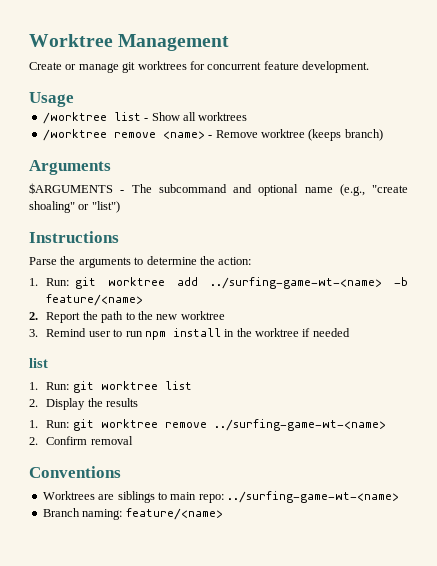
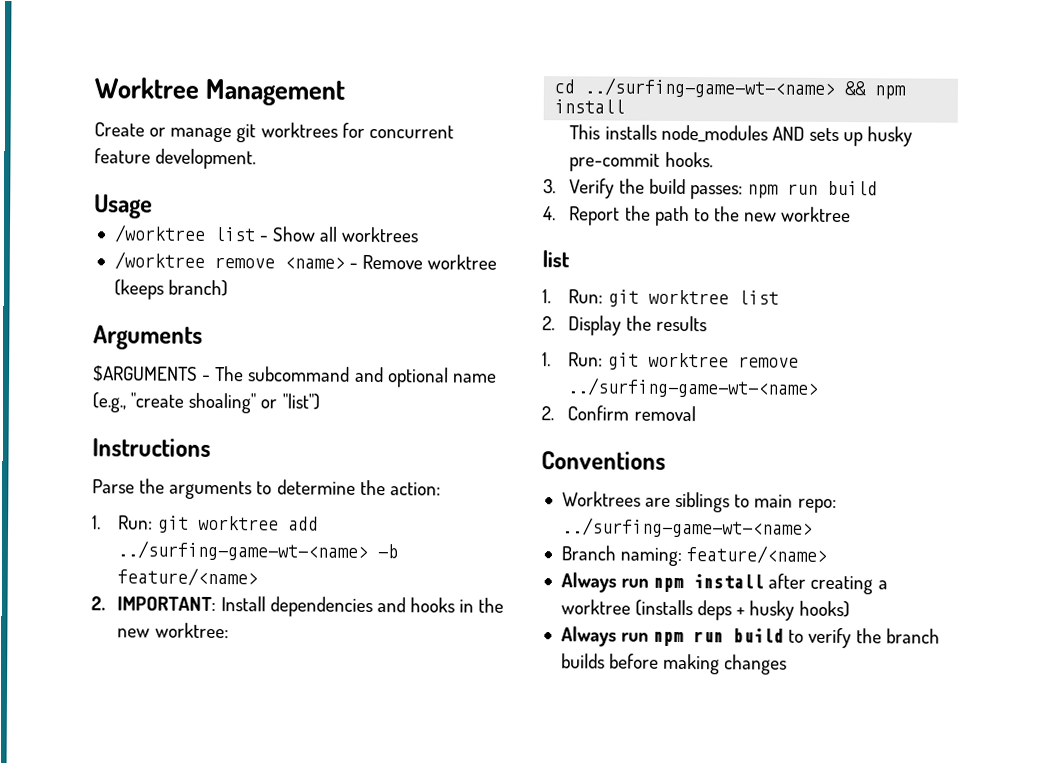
(38, 316) none -> [117,596,505,618] [117,622,229,639] [554,77,907,100] [554,99,626,114] [569,124,914,147] [569,151,713,172] [543,178,878,200] [543,206,556,221] IMPORTANT: Install dependencies and hooks in the new worktree: // cd ../surfing-game-wt-<name> && npm install // This installs node_modules AND sets up husky pre-commit hooks. // 3. Verify the build passes: npm run build // 4.
[29,328,350,340] // 3. Remind user to run npm install in the worktree if needed -> (852, 214) none
(223, 514) none -> [560,572,888,595] [560,599,850,621] [560,626,940,649] [560,653,788,675] // Always run npm install after creating a worktree (installs deps + husky hooks) // Always run npm run build to verify the branch builds before making changes

